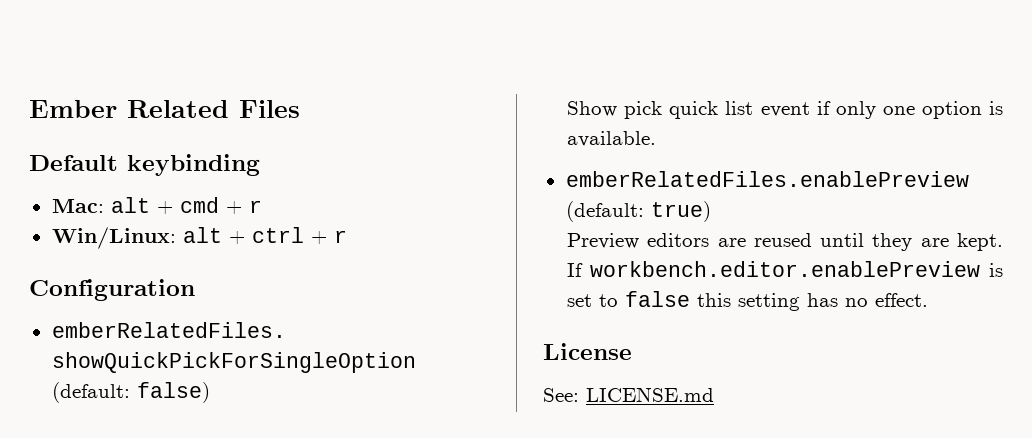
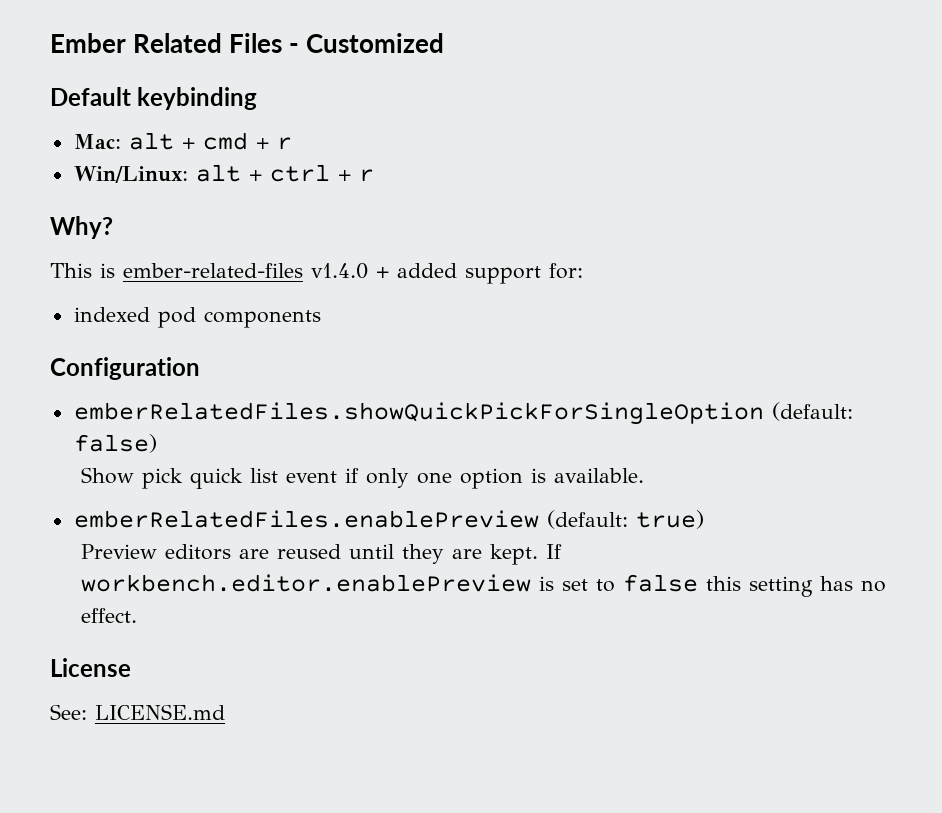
(300, 109) none -> [289,33,445,53] - Customized
(347, 236) none -> [50,216,113,239] [50,263,583,284] [73,307,321,328] // Why? // This is ember-related-files v1.4.0 + added support for: // indexed pod components

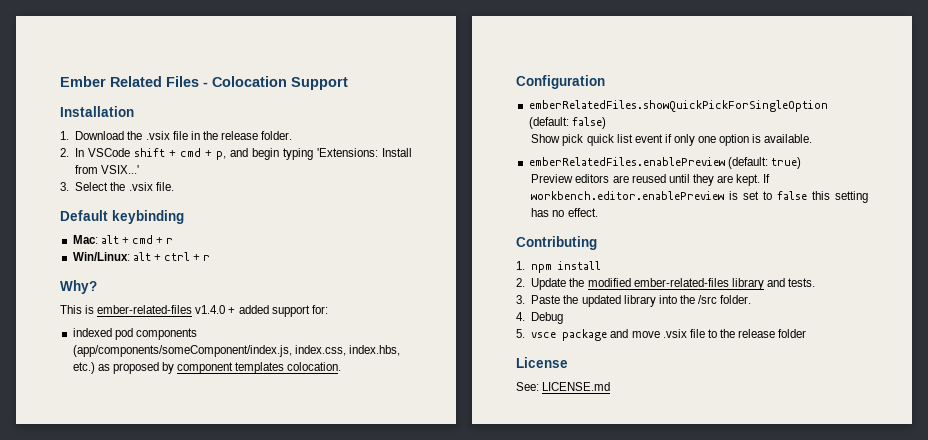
[306,33,445,53] Customized -> [212,76,348,90] [60,106,134,117] [60,131,293,140] [60,148,412,160] [75,165,140,174] [60,182,174,191] Colocation Support // Installation // 1. Download the .vsix file in the release folder. // 2. In VSCode shift + cmd + p, and begin typing 'Extensions: Install from VSIX...' // 3. Select the .vsix file.
(321, 319) none -> [72,345,400,357] [72,362,342,374] (app/components/someComponent/index.js, index.css, index.hbs, etc.) as proposed by component templates colocation.
(137, 615) none -> [516,236,597,250] [516,261,602,273] [516,278,815,290] [516,295,752,307] [516,312,564,324] [516,329,807,341] // Contributing // 1. npm install // 2. Update the modified ember-related-files library and tests. // 3. Paste the updated library into the /src folder. // 4. Debug // 5. vsce package and move .vsix file to the release folder

